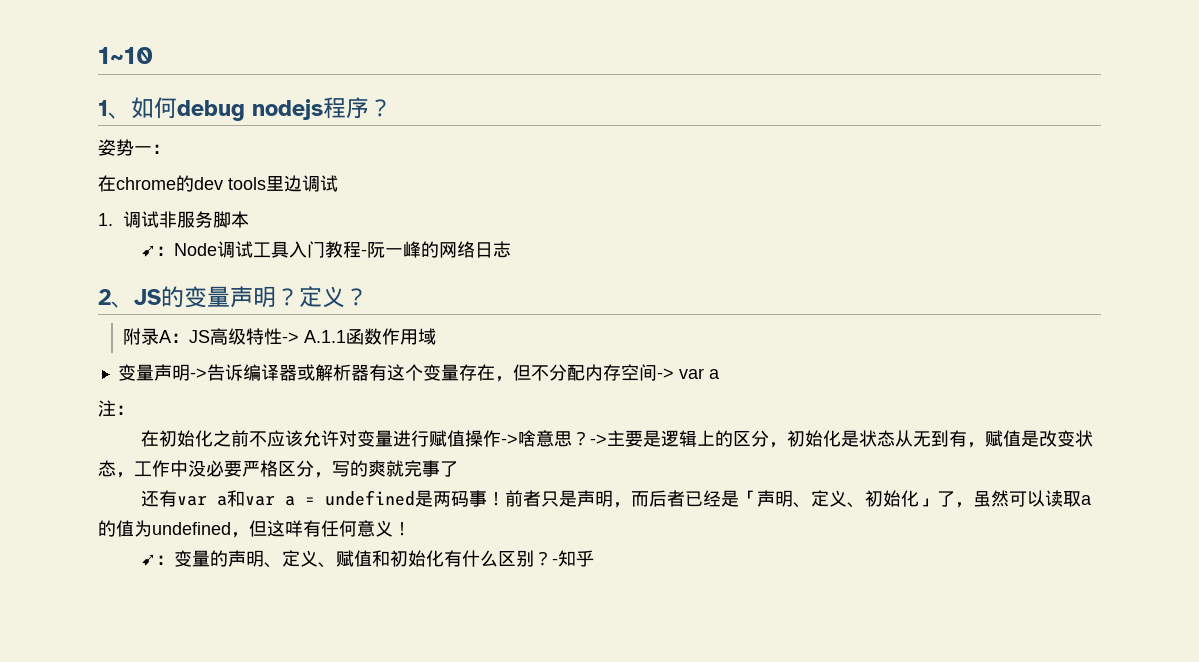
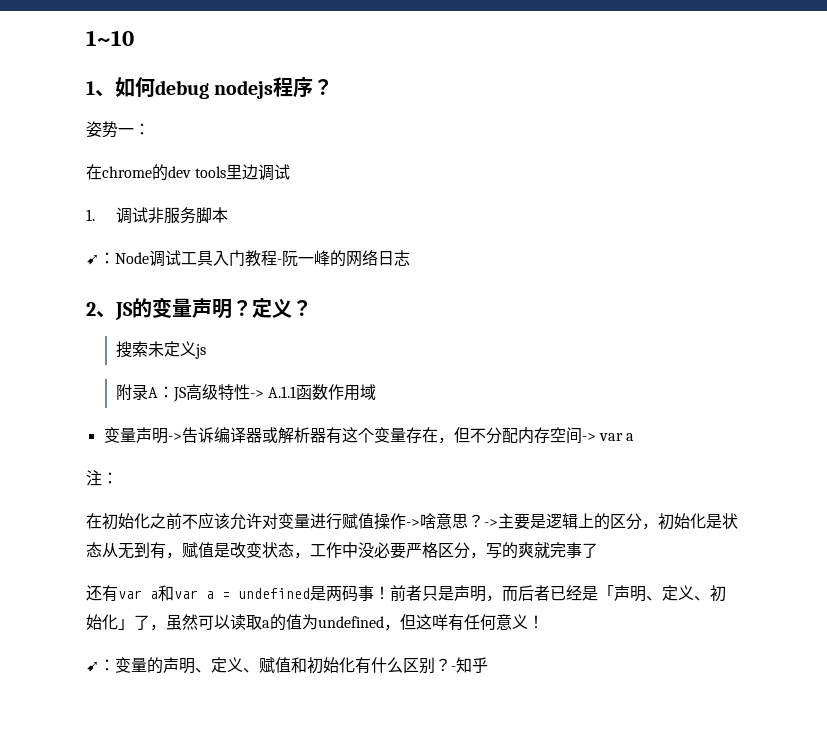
(368, 297) none -> [115,341,206,359] // 搜索未定义js

